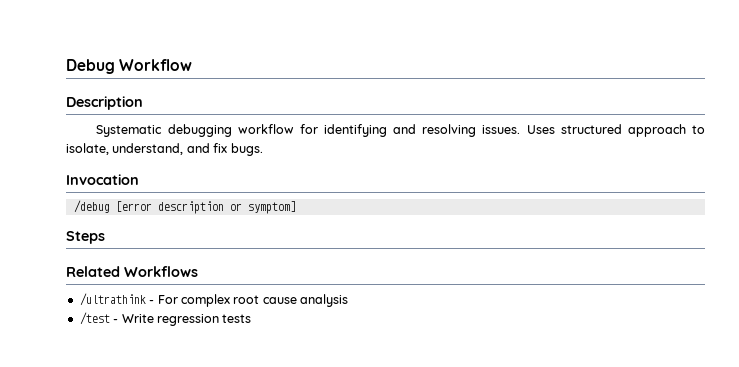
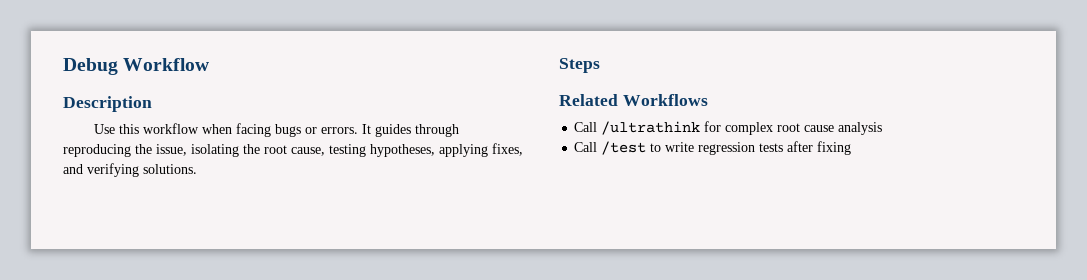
[96,124,705,137] [66,143,263,156] [66,174,139,185] [73,200,296,214] Systematic debugging workflow for identifying and resolving issues. Uses structured approach to isolate, understand, and fix bugs. // Invocation // /debug [error description or symptom] -> [93,123,459,137] [63,143,523,157] [63,163,197,177] Use this workflow when facing bugs or errors. It guides through reproducing the issue, isolating the root cause, testing hypotheses, applying fixes, and verifying solutions.
[79,293,178,306] /ultrathink - For -> [574,121,722,135] Call /ultrathink for
[79,312,252,326] /test - Write regression tests -> [574,141,852,155] Call /test to write regression tests after fixing

